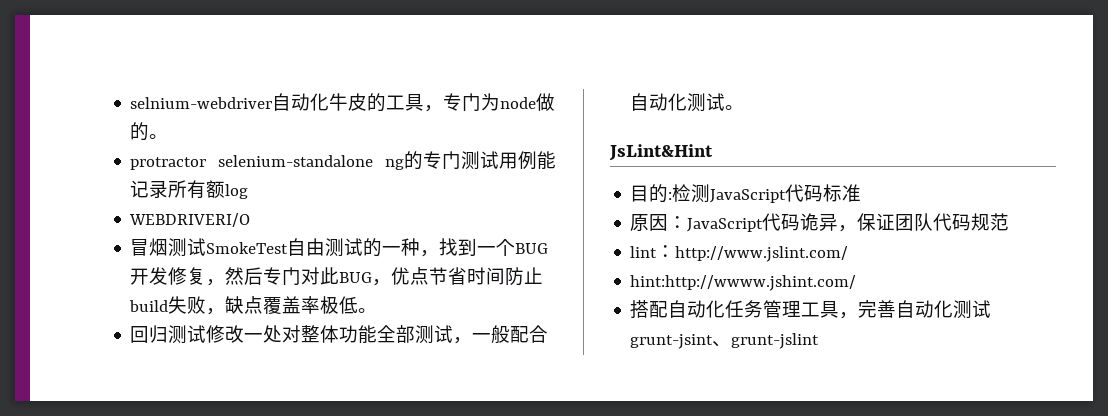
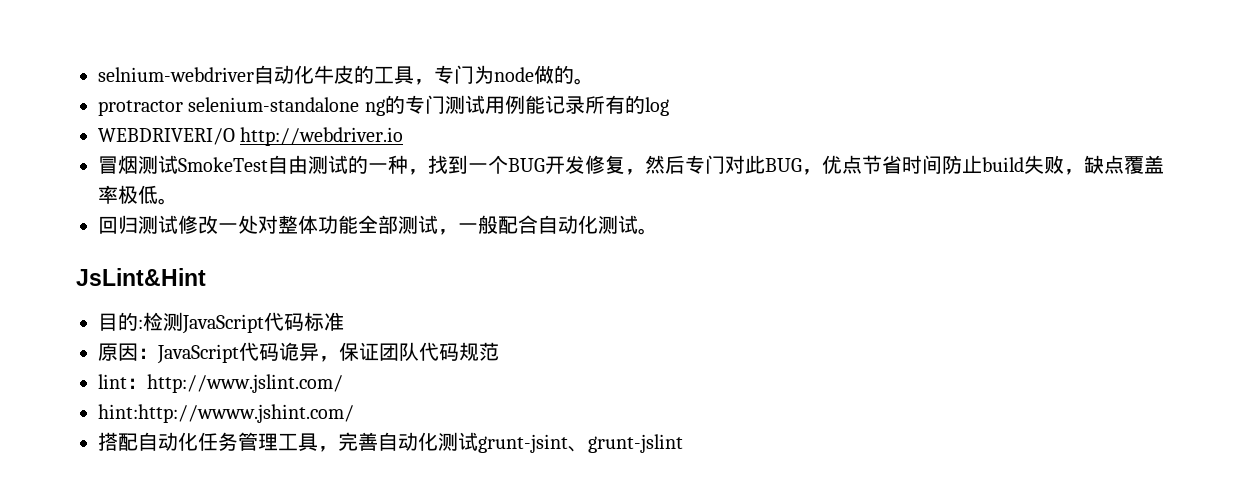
[206,180,226,198] 额 -> [624,95,645,114] 的
(251, 220) none -> [240,127,404,146] http://webdriver.io

